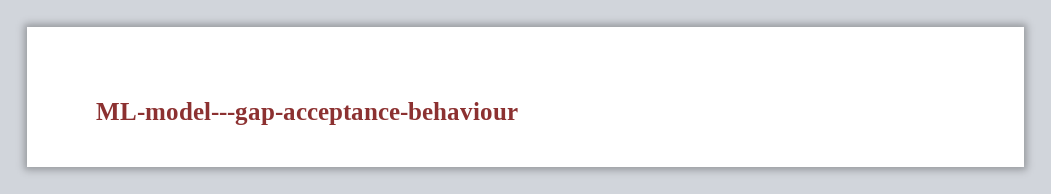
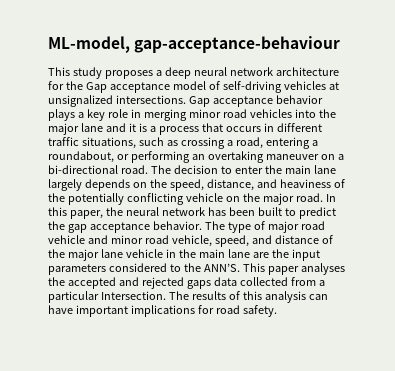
[96,102,518,125] ML-model---gap-acceptance-behaviour -> [48,36,341,53] [48,67,339,79] [48,81,339,93] [48,95,323,107] [48,109,336,121] [48,123,322,135] [48,137,318,149] [48,151,344,163] [48,165,336,174] [48,179,345,191] [48,193,336,205] [48,207,336,219] [48,221,325,233] [48,235,333,247] [48,249,320,261] [48,263,345,275] [48,277,325,289] [48,291,328,303] [48,305,277,317] ML-model, gap-acceptance-behaviour // This study proposes a deep neural network architecture for the Gap acceptance model of self-driving vehicles at unsignalized intersections. Gap acceptance behavior plays a key role in merging minor road vehicles into the major lane and it is a process that occurs in different traffic situations, such as crossing a road, entering a roundabout, or performing an overtaking maneuver on a bi-directional road. The decision to enter the main lane largely depends on the speed, distance, and heaviness of the potentially conflicting vehicle on the major road. In this paper, the neural network has been built to predict the gap acceptance behavior. The type of major road vehicle and minor road vehicle, speed, and distance of the major lane vehicle in the main lane are the input parameters considered to the ANN’S. This paper analyses the accepted and rejected gaps data collected from a particular Intersection. The results of this analysis can have important implications for road safety.

